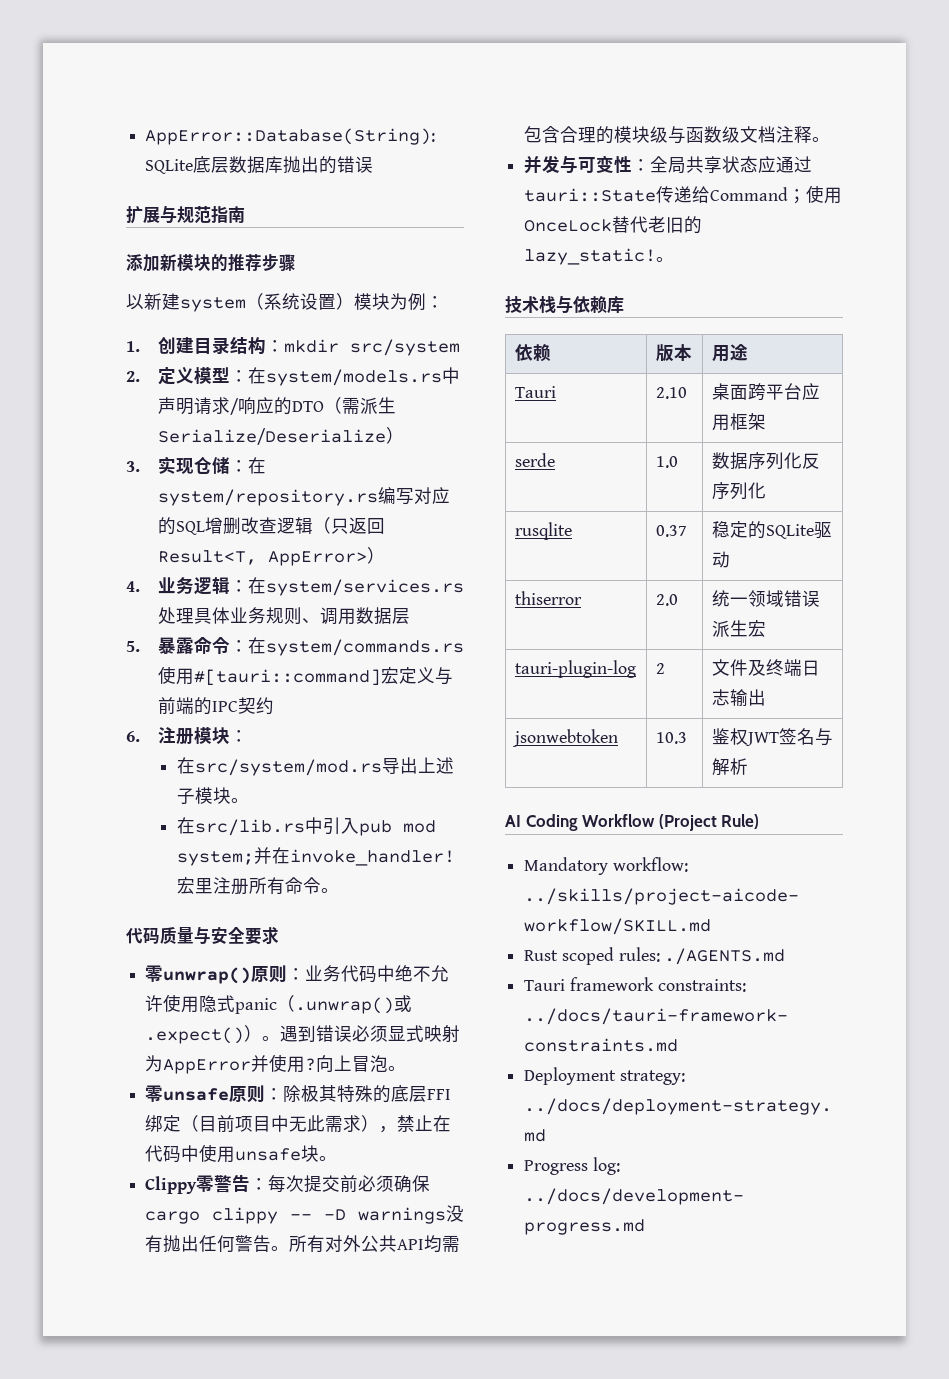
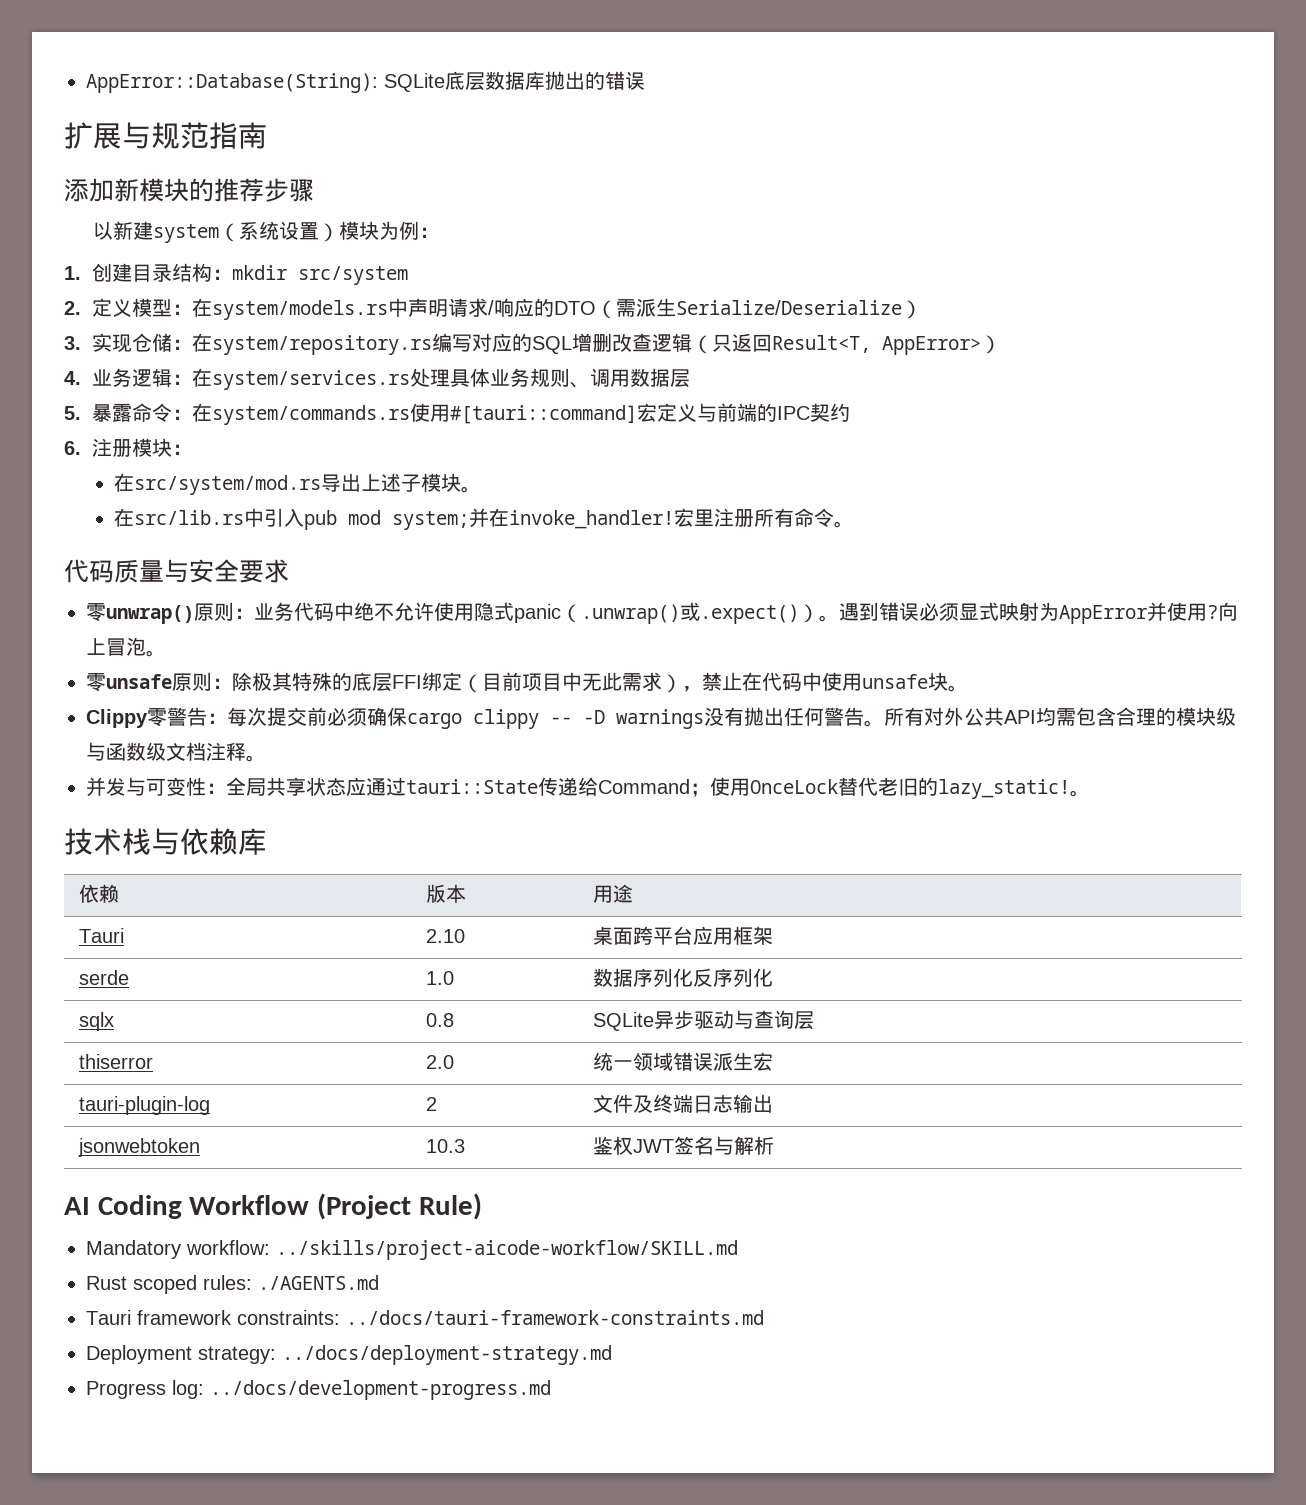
[514,522,572,540] [655,525,687,537] [711,521,814,539] rusqlite | 0.37 | 稳定的SQLite -> [78,1012,114,1031] [425,1013,454,1027] [592,1010,694,1031] sqlx | 0.8 | SQLite异步
(730, 559) none -> [733,1010,814,1030] 与查询层

